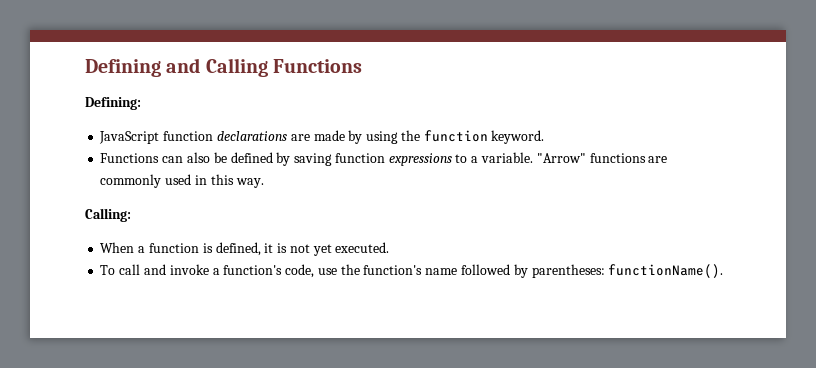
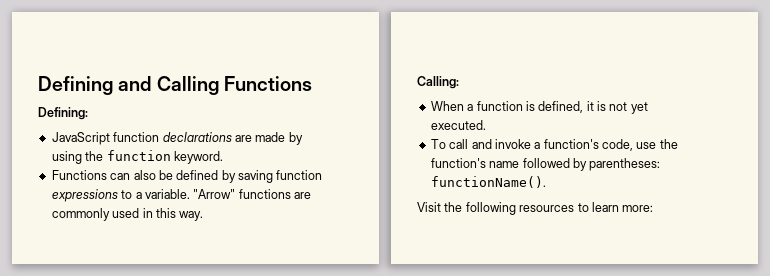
(724, 271) none -> [417,202,654,215] // Visit the following resources to learn more:

